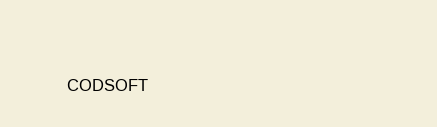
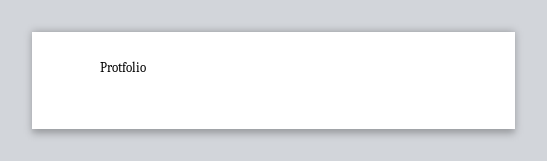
[67,79,148,91] CODSOFT -> [100,61,146,72] Protfolio

